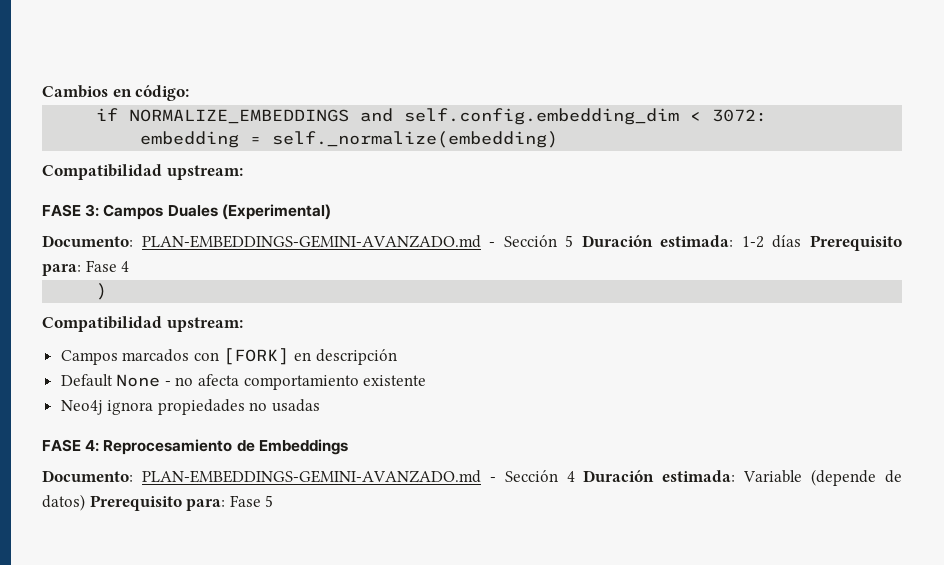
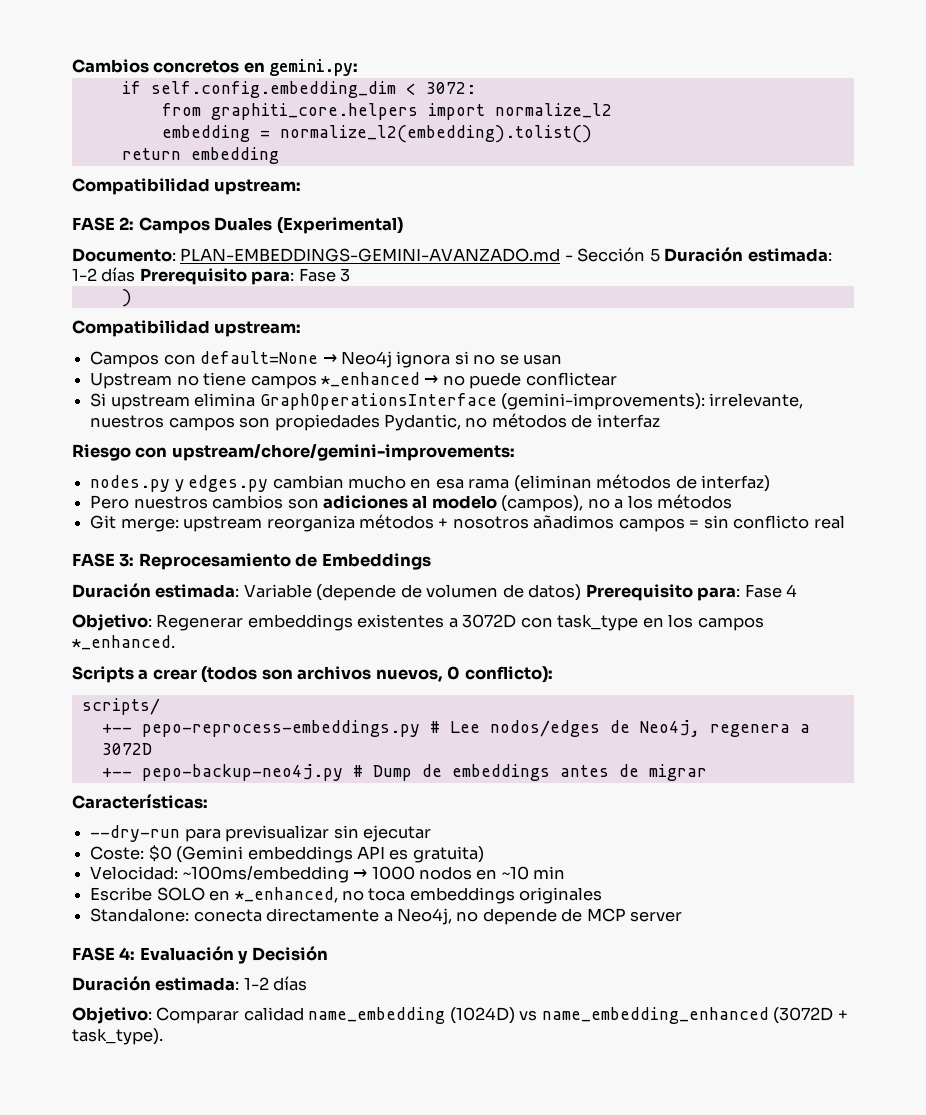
[112,85,190,101] en código: -> [153,59,359,76] concretos en gemini.py:
[129,108,394,124] NORMALIZE_EMBEDDINGS and -> (141, 87) none
(768, 115) none -> [161,103,612,120] // from graphiti_core.helpers import normalize_l2
[272,131,559,148] self._normalize(embedding) -> [279,125,592,143] [121,147,279,164] normalize_l2(embedding).tolist() // return embedding
[85,204,100,217] 3: -> [119,217,135,230] 2:
[121,261,130,272] 4 -> [340,268,351,282] 3
[122,348,397,365] [60,374,427,390] [60,399,321,415] [42,439,100,452] marcados con [FORK] en descripción // Default None - no afecta comportamiento existente // Neo4j ignora propiedades no usadas // FASE 4: -> [163,351,563,368] [90,372,617,389] [90,393,804,410] [90,413,660,431] [72,444,515,461] [90,474,771,492] [90,494,733,512] [90,514,845,532] [72,553,135,567] con default=None → Neo4j ignora si no se usan // Upstream no tiene campos *_enhanced → no puede conflictear // Si upstream elimina GraphOperationsInterface (gemini-improvements): irrelevante, nuestros campos son propiedades Pydantic, no métodos de interfaz // Riesgo con upstream/chore/gemini-improvements: // nodes.py y edges.py cambian mucho en esa rama (eliminan métodos de interfaz) // Pero nuestros cambios son adiciones al modelo (campos), no a los métodos // Git merge: upstream reorganiza métodos + nosotros añadimos campos = sin conflicto real // FASE 3:
[42,470,575,483] Documento: PLAN-EMBEDDINGS-GEMINI-AVANZADO.md - Sección 4 -> (431, 561) none
(903, 476) none -> [426,584,524,598] volumen de
[265,495,274,507] 5 -> [786,584,798,597] [72,614,764,631] [72,635,175,650] [72,666,553,683] [81,698,160,715] [101,720,810,737] [101,743,152,755] [101,764,707,781] [72,794,208,809] [90,825,431,842] [90,845,484,863] [90,866,566,883] [90,887,603,904] [90,908,683,925] [72,946,328,964] [72,976,308,991] [72,1007,848,1024] [72,1028,163,1045] 4 // Objetivo: Regenerar embeddings existentes a 3072D con task_type en los campos *_enhanced. // Scripts a crear (todos son archivos nuevos, 0 conflicto): // scripts/ // +-- pepo-reprocess-embeddings.py # Lee nodos/edges de Neo4j, regenera a 3072D // +-- pepo-backup-neo4j.py # Dump de embeddings antes de migrar // Características: // --dry-run para previsualizar sin ejecutar // Coste: $0 (Gemini embeddings API es gratuita) // Velocidad: ~100ms/embedding → 1000 nodos en ~10 min // Escribe SOLO en *_enhanced, no toca embeddings originales // Standalone: conecta directamente a Neo4j, no depende de MCP server // FASE 4: Evaluación y Decisión // Duración estimada: 1-2 días // Objetivo: Comparar calidad name_embedding (1024D) vs name_embedding_enhanced (3072D + task_type).

